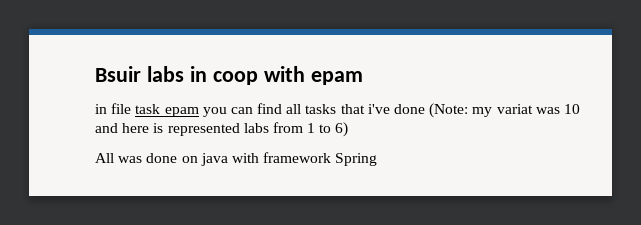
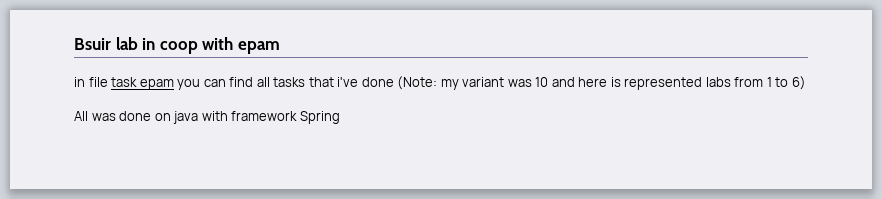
[146,66,184,82] labs -> [115,37,138,50] lab
[496,104,533,114] variat -> [462,77,505,87] variant

